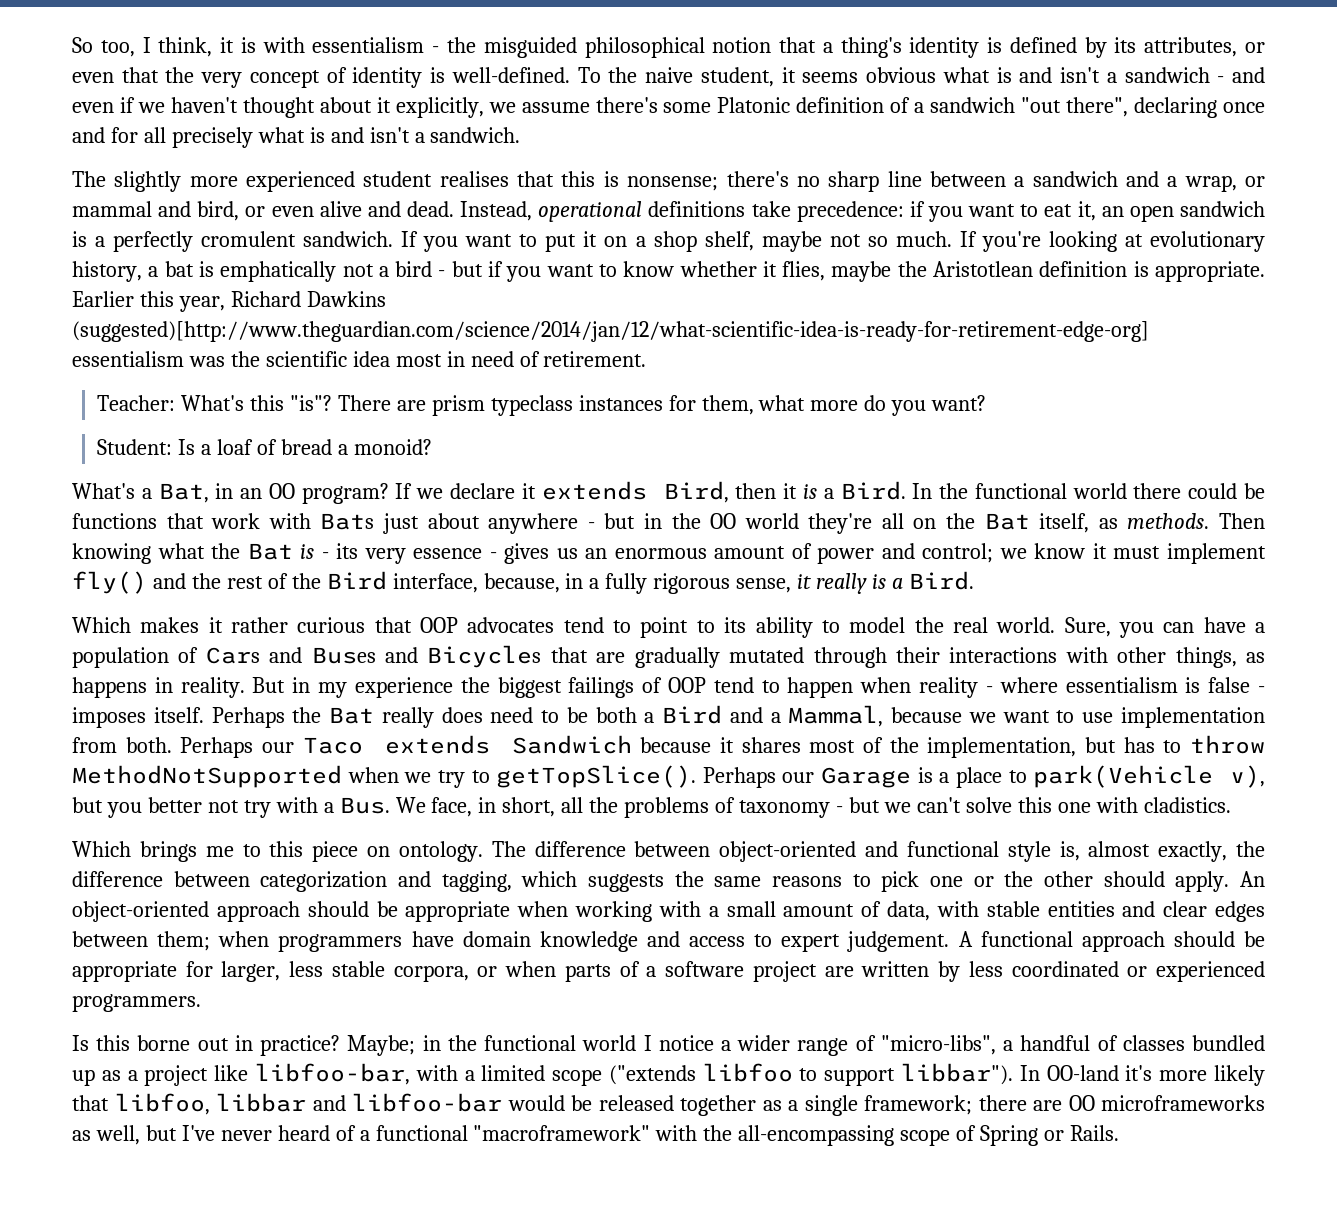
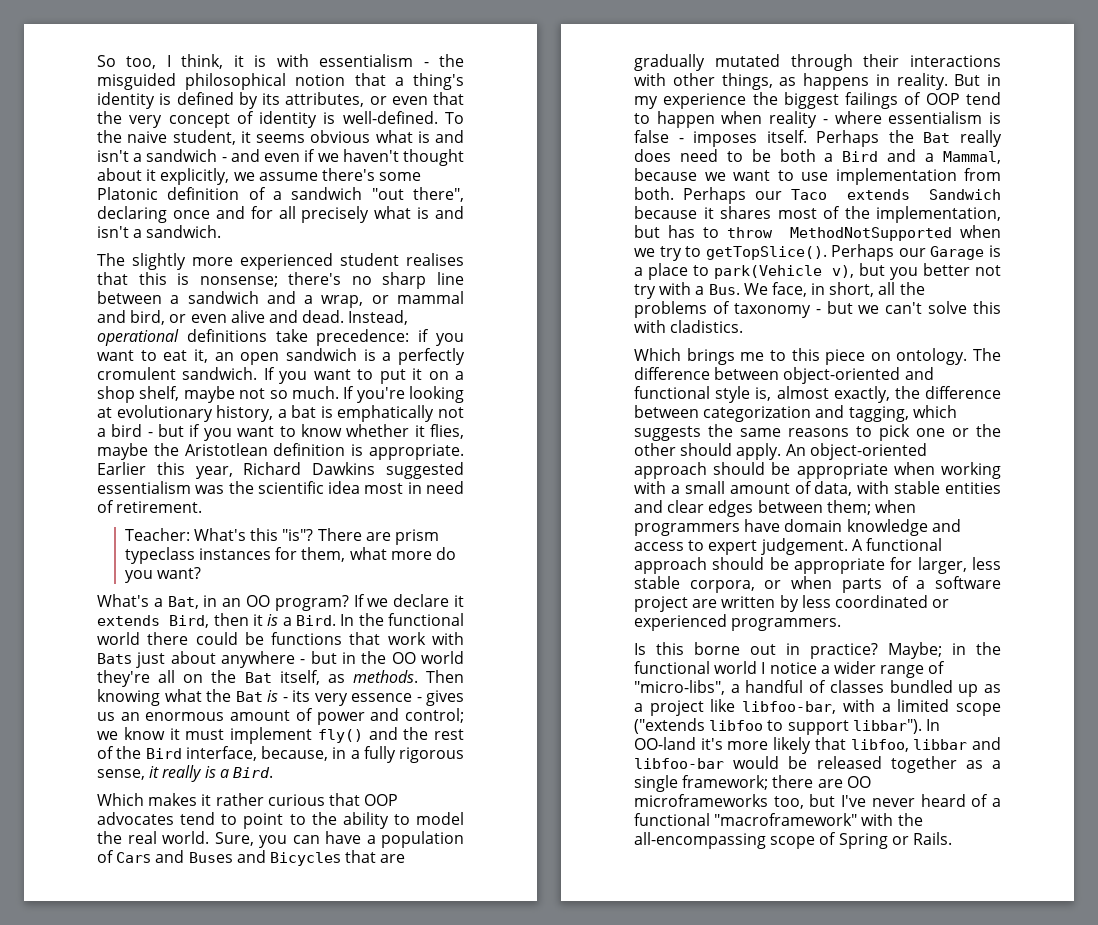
[72,321,1149,342] (suggested)[http://www.theguardian.com/science/2014/jan/12/what-scientific-idea-is-ready-for-retirement-edge-org] -> [386,462,464,479] suggested
[97,439,432,455] // Student: Is a loaf of bread a monoid? -> (201, 573) none
[724,617,747,633] its -> [311,812,337,825] the
[1057,802,1091,813] one -> (1001, 307) none
[72,1125,140,1145] as well, -> [773,796,804,809] too,

